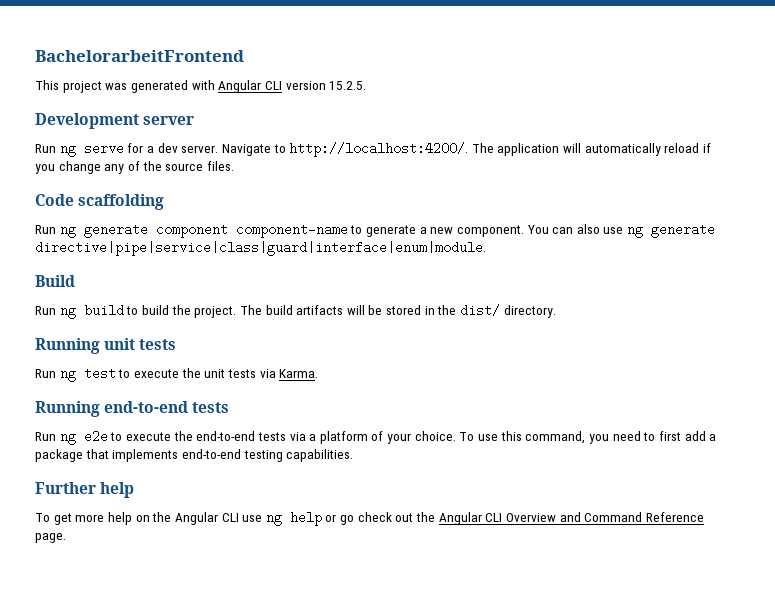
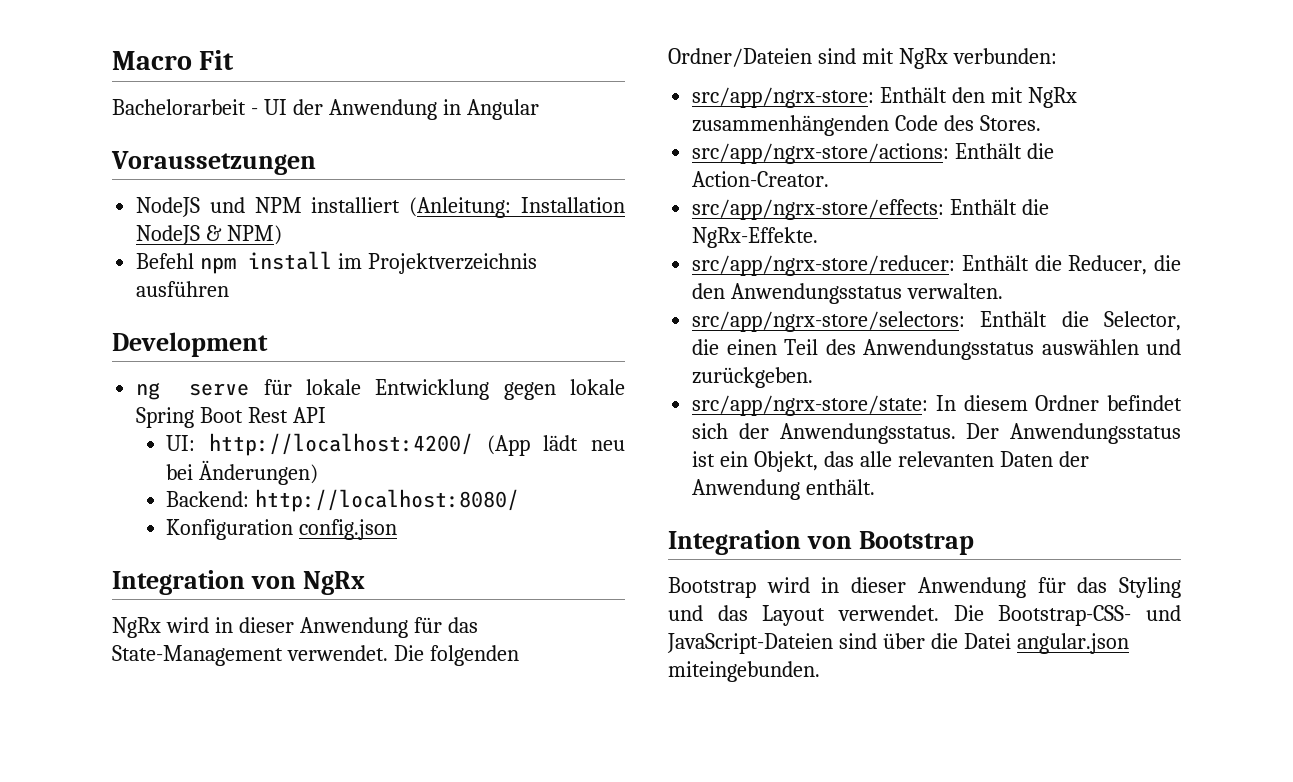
[35,50,244,62] [35,80,367,93] [35,113,195,129] [35,142,712,157] [35,161,234,174] [35,194,165,210] [35,223,716,238] [35,241,486,256] [35,275,75,287] [35,304,556,319] [35,338,177,354] [35,367,319,382] [35,401,230,417] [35,430,717,445] [35,449,354,462] [35,482,135,498] [35,511,704,526] [35,533,66,543] BachelorarbeitFrontend // This project was generated with Angular CLI version 15.2.5. // Development server // Run ng serve for a dev server. Navigate to http://localhost:4200/. The application will automatically reload if you change any of the source files. // Code scaffolding // Run ng generate component component-name to generate a new component. You can also use ng generate directive|pipe|service|class|guard|interface|enum|module. // Build // Run ng build to build the project. The build artifacts will be stored in the dist/ directory. // Running unit tests // Run ng test to execute the unit tests via Karma. // Running end-to-end tests // Run ng e2e to execute the end-to-end tests via a platform of your choice. To use this command, you need to first add a package that implements end-to-end testing capabilities. // Further help // To get more help on the Angular CLI use ng help or go check out the Angular CLI Overview and Command Reference page. -> [112,50,235,70] [112,99,539,120] [111,151,316,175] [136,197,625,218] [136,225,283,245] [136,251,538,274] [136,281,230,297] [112,332,268,357] [136,379,625,400] [136,407,327,428] [166,433,625,456] [166,460,319,485] [166,489,520,512] [166,519,398,540] [112,570,365,595] [112,617,478,638] [112,645,519,666] [668,48,1057,69] [692,87,1077,108] [692,115,1042,136] [692,143,1055,164] [692,171,830,187] [692,199,1050,220] [692,227,819,248] [692,255,1181,276] [692,283,1004,304] [692,311,1181,332] [692,339,1181,360] [692,367,814,388] [692,395,1182,416] [692,423,1181,444] [692,451,1089,472] [692,479,876,500] [668,530,974,555] [668,577,1181,598] [668,605,1181,626] [667,633,1129,654] [668,661,820,682] Macro Fit // Bachelorarbeit - UI der Anwendung in Angular // Voraussetzungen // NodeJS und NPM installiert (Anleitung: Installation NodeJS & NPM) // Befehl npm install im Projektverzeichnis ausführen // Development // ng serve für lokale Entwicklung gegen lokale Spring Boot Rest API // UI: http://localhost:4200/ (App lädt neu bei Änderungen) // Backend: http://localhost:8080/ // Konfiguration config.json // Integration von NgRx // NgRx wird in dieser Anwendung für das State-Management verwendet. Die folgenden Ordner/Dateien sind mit NgRx verbunden: // src/app/ngrx-store: Enthält den mit NgRx zusammenhängenden Code des Stores. // src/app/ngrx-store/actions: Enthält die Action-Creator. // src/app/ngrx-store/effects: Enthält die NgRx-Effekte. // src/app/ngrx-store/reducer: Enthält die Reducer, die den Anwendungsstatus verwalten. // src/app/ngrx-store/selectors: Enthält die Selector, die einen Teil des Anwendungsstatus auswählen und zurückgeben. // src/app/ngrx-store/state: In diesem Ordner befindet sich der Anwendungsstatus. Der Anwendungsstatus ist ein Objekt, das alle relevanten Daten der Anwendung enthält. // Integration von Bootstrap // Bootstrap wird in dieser Anwendung für das Styling und das Layout verwendet. Die Bootstrap-CSS- und JavaScript-Dateien sind über die Datei angular.json miteingebunden.

